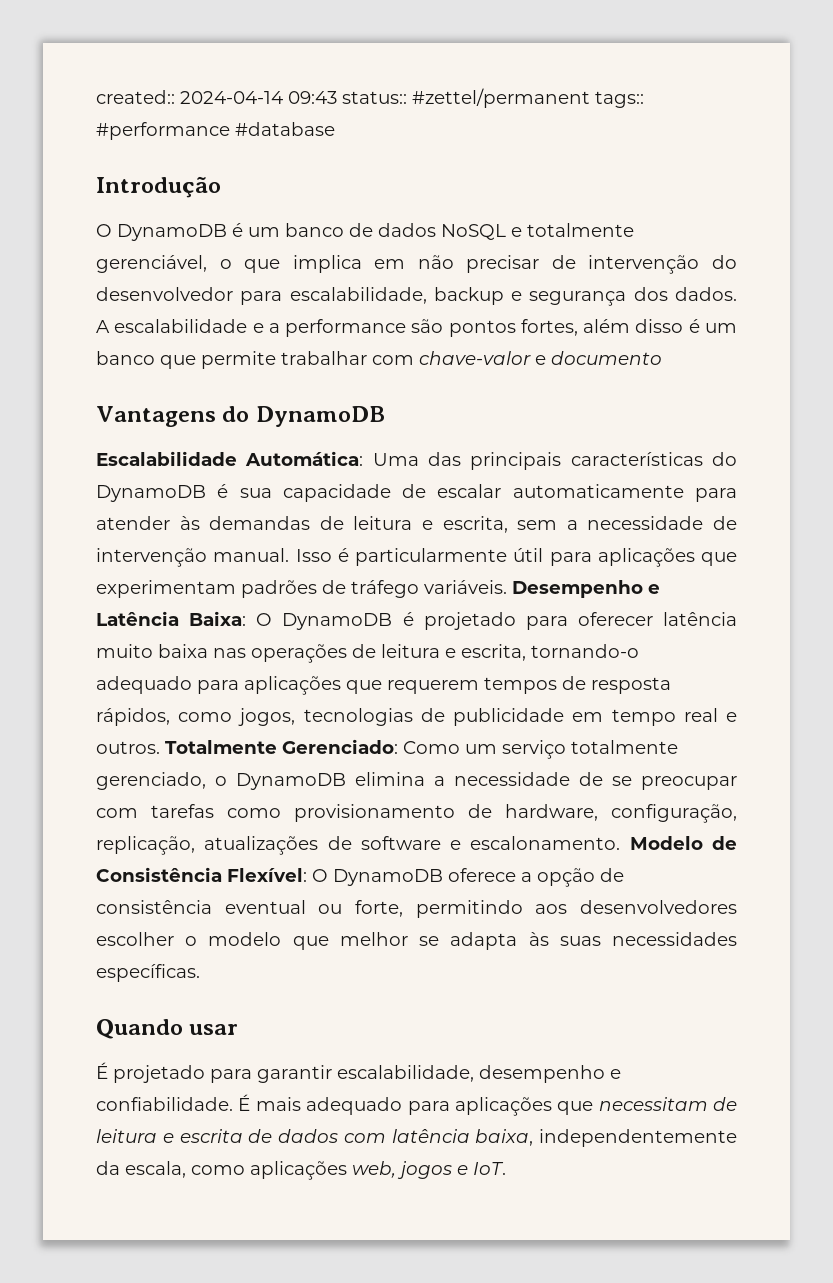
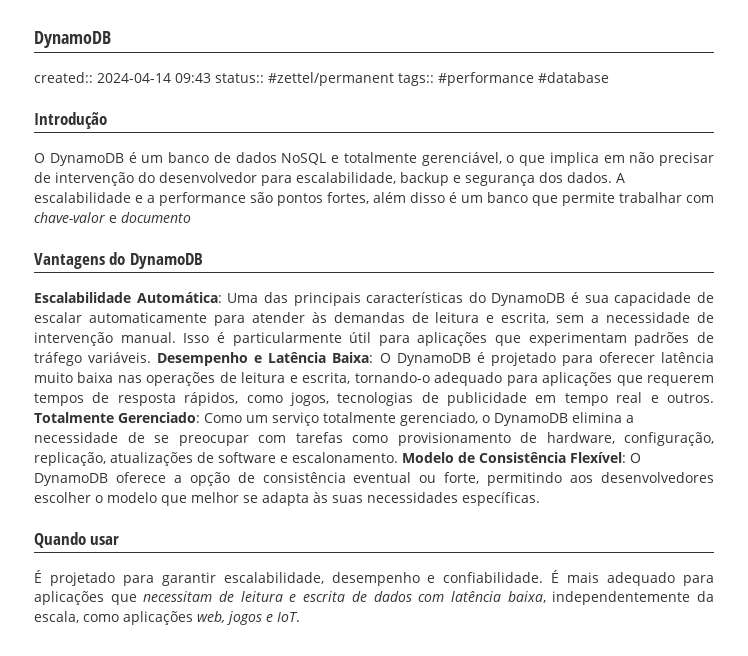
(96, 97) none -> [34,31,111,48] DynamoDB //

